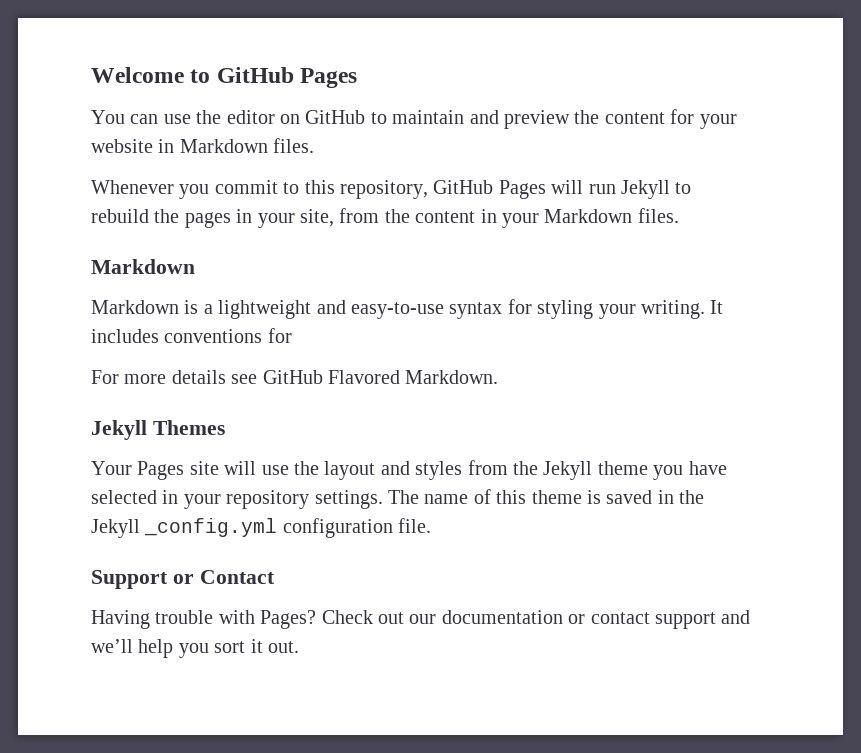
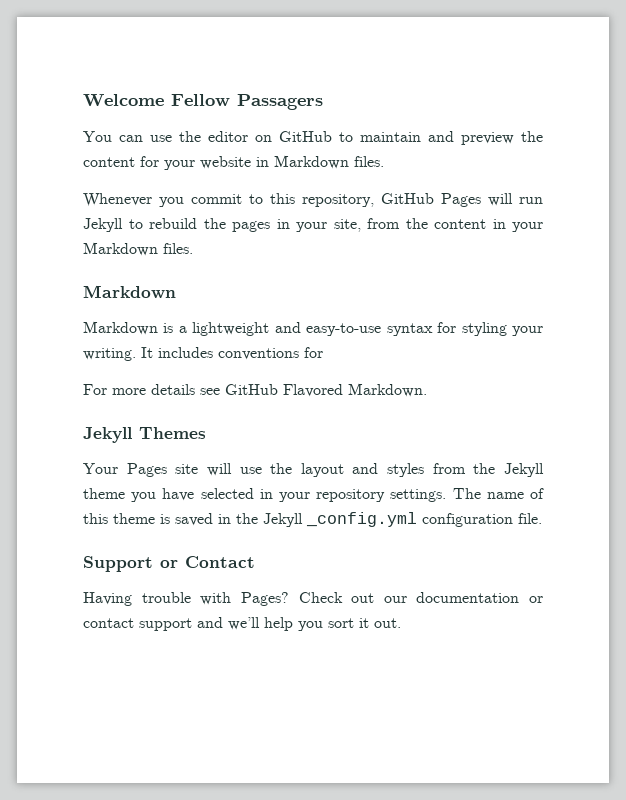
[190,67,358,88] to GitHub Pages -> [171,94,323,110] Fellow Passagers

